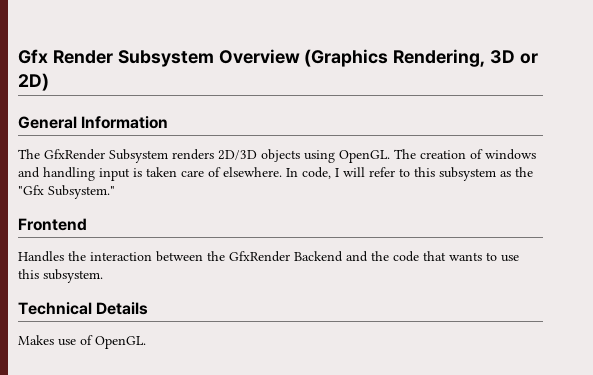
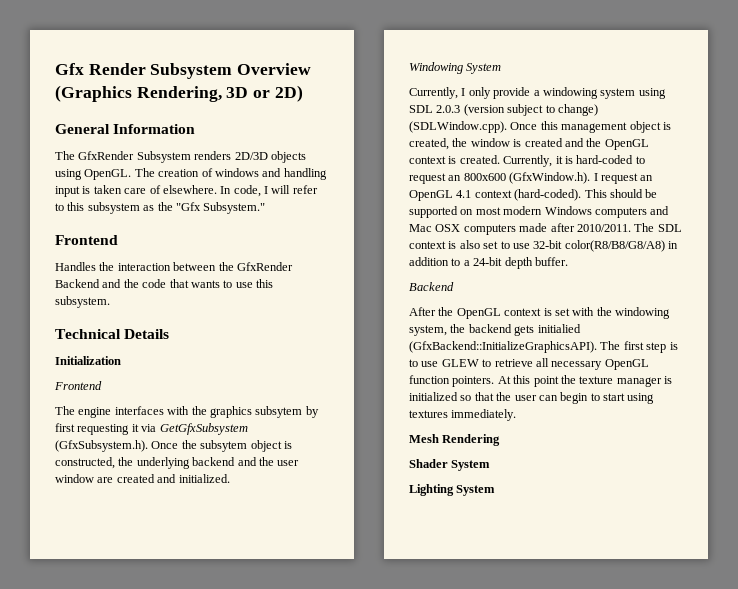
[18,335,146,349] Makes use of OpenGL. -> [55,356,121,365] [54,381,102,390] [55,406,319,418] [55,423,248,435] [55,440,292,452] [55,457,300,469] [55,474,230,483] [409,62,502,74] [409,87,666,99] [409,104,598,116] [409,121,671,133] [409,138,649,150] [409,155,645,167] [409,172,654,184] [409,189,658,201] [409,206,670,218] [409,223,682,235] [409,240,678,252] [409,257,568,269] [409,282,454,291] [409,307,670,319] [409,324,581,336] [409,341,678,353] [409,358,649,370] [409,375,672,387] [409,392,655,404] [409,409,517,421] [409,434,501,446] [409,459,491,471] [409,484,496,496] Initialization // Frontend // The engine interfaces with the graphics subsytem by first requesting it via GetGfxSubsystem (GfxSubsystem.h). Once the subsytem object is constructed, the underlying backend and the user window are created and initialized. // Windowing System // Currently, I only provide a windowing system using SDL 2.0.3 (version subject to change) (SDLWindow.cpp). Once this management object is created, the window is created and the OpenGL context is created. Currently, it is hard-coded to request an 800x600 (GfxWindow.h). I request an OpenGL 4.1 context (hard-coded). This should be supported on most modern Windows computers and Mac OSX computers made after 2010/2011. The SDL context is also set to use 32-bit color(R8/B8/G8/A8) in addition to a 24-bit depth buffer. // Backend // After the OpenGL context is set with the windowing system, the backend gets initialied (GfxBackend::InitializeGraphicsAPI). The first step is to use GLEW to retrieve all necessary OpenGL function pointers. At this point the texture manager is initialized so that the user can begin to start using textures immediately. // Mesh Rendering // Shader System // Lighting System

